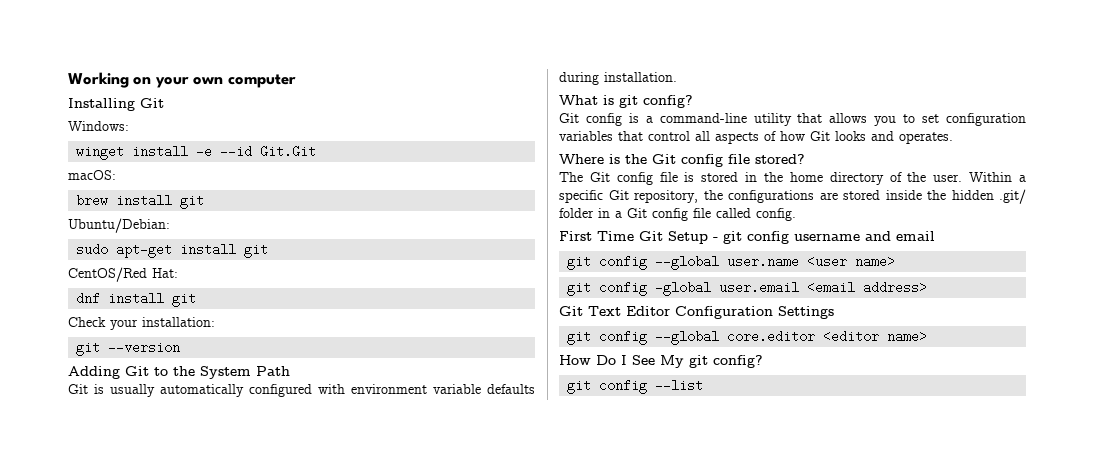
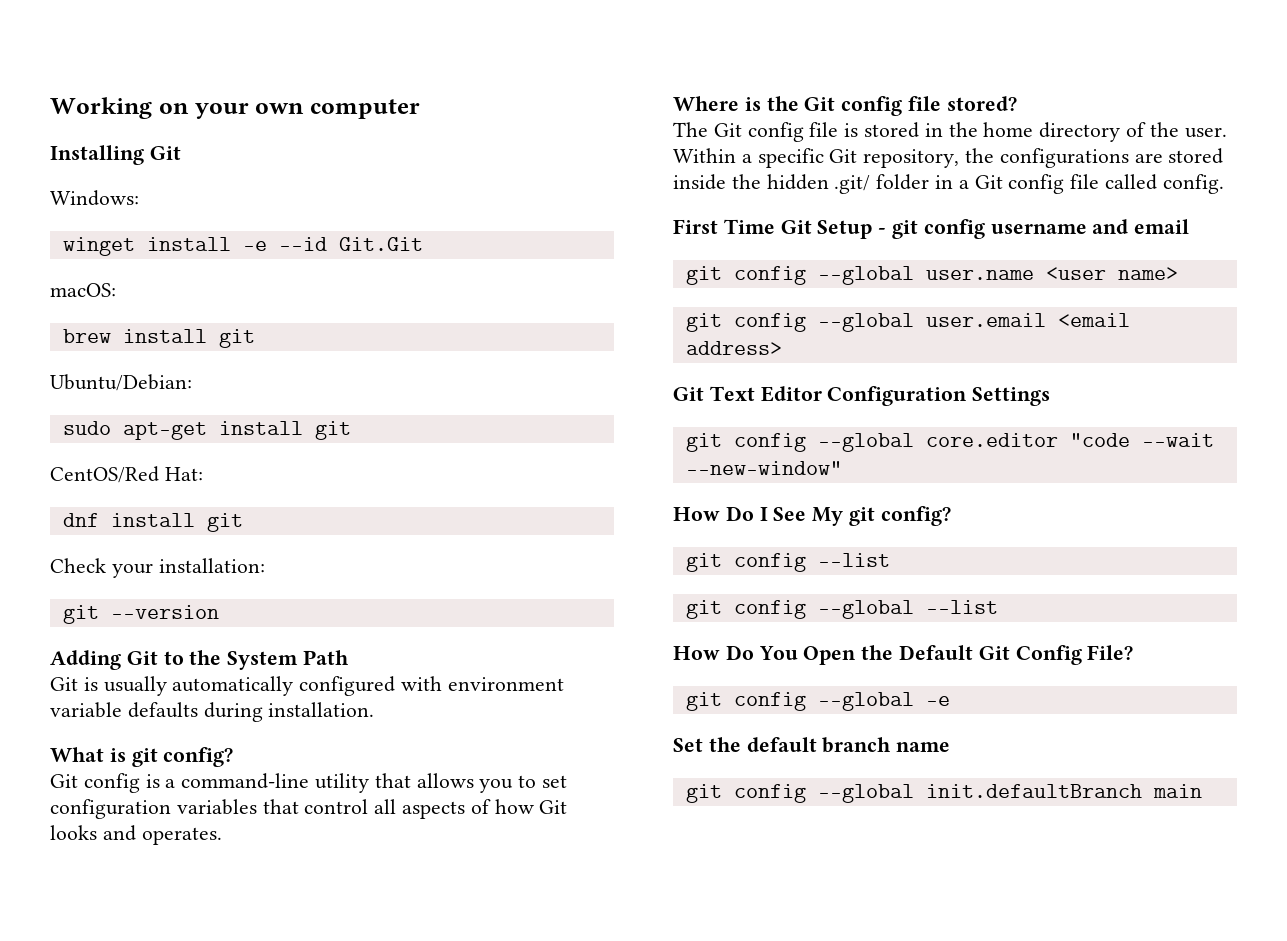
[655,281,712,296] –global -> [817,313,914,332] –-global
[823,330,928,343] <editor name> -> [1069,433,1214,447] [685,461,842,475] "code --wait --new-window"
(704, 385) none -> [685,600,998,619] [673,645,1134,665] [685,692,950,711] [673,737,951,753] [685,784,1202,803] // git config --global --list // How Do You Open the Default Git Config File? // git config --global -e // Set the default branch name // git config --global init.defaultBranch main

